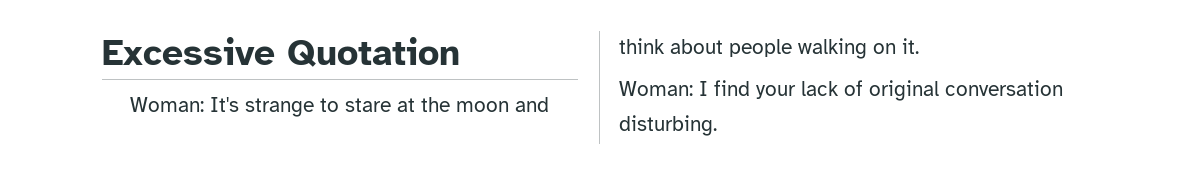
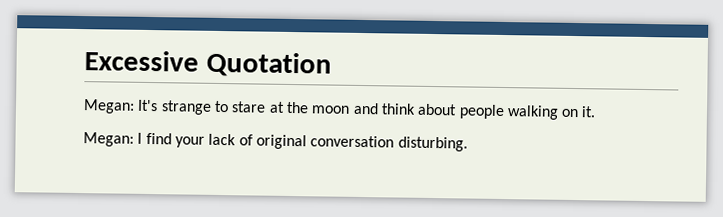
[130,97,205,112] Woman: -> [83,99,135,114] Megan:
[619,81,693,96] Woman: -> [83,132,134,147] Megan:

